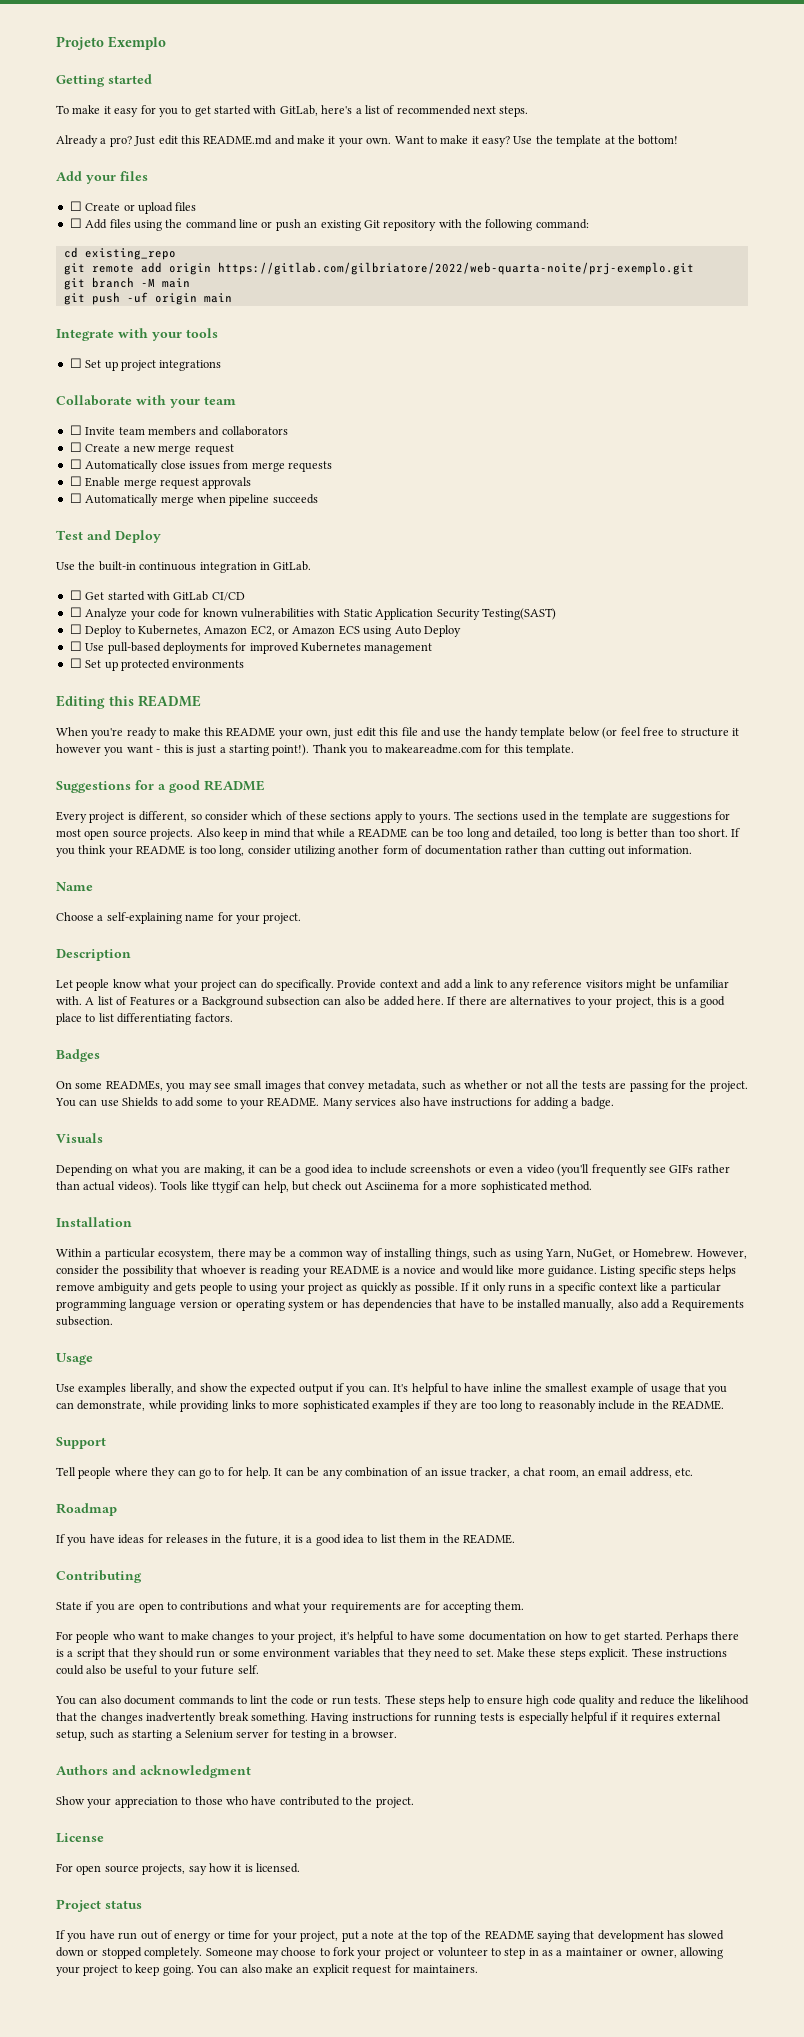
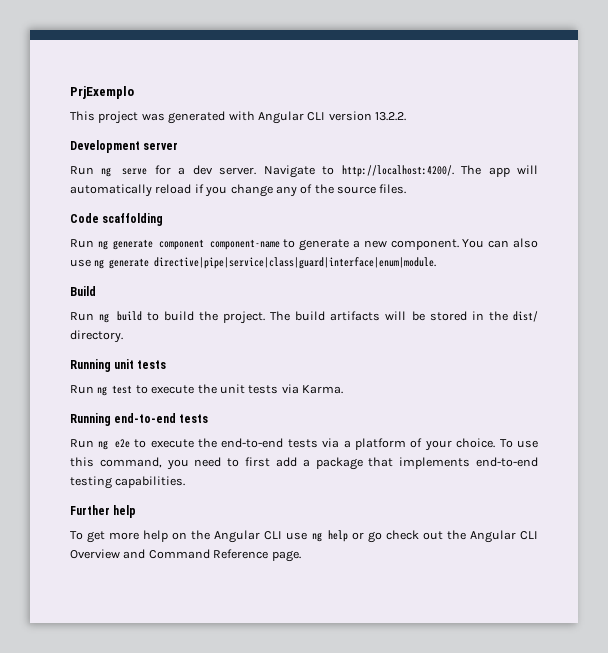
[56,36,166,50] [56,74,152,87] [56,105,529,117] [56,135,679,147] [56,171,148,184] [69,201,197,214] [69,218,589,231] [63,247,176,260] [63,262,694,275] [63,277,190,290] [63,292,232,305] [56,328,218,341] [69,358,222,371] [56,395,236,408] [69,425,288,436] [69,442,234,455] [69,459,332,472] [69,476,252,489] [69,493,318,506] [56,530,161,543] [56,561,312,573] [69,590,245,601] [69,607,556,620] [69,624,461,637] [69,641,433,654] [69,658,245,671] [56,695,201,709] [56,727,739,739] [56,744,574,756] [56,780,265,793] [56,811,730,823] [56,828,741,840] [56,845,693,857] [56,882,93,891] [56,912,302,924] [56,949,131,961] [56,979,729,991] [56,996,725,1008] [56,1013,233,1025] [56,1049,100,1062] [56,1080,748,1092] [55,1097,614,1109] [56,1133,103,1143] [56,1164,730,1176] [56,1181,592,1193] [56,1217,132,1227] [56,1248,747,1260] [56,1265,736,1277] [56,1282,721,1294] [56,1299,744,1311] [56,1316,113,1326] [56,1353,93,1365] [56,1383,728,1395] [56,1400,725,1412] [56,1437,106,1449] [56,1467,693,1479] [56,1503,117,1516] [56,1534,516,1546] [56,1570,142,1583] [56,1601,525,1613] [56,1631,740,1643] [56,1648,727,1660] [56,1665,259,1677] [55,1695,749,1707] [56,1712,722,1724] [56,1729,398,1741] [56,1765,251,1778] [56,1796,414,1808] [56,1833,104,1843] [56,1863,300,1875] [56,1899,142,1912] [56,1930,725,1942] [56,1947,723,1959] [56,1964,478,1976] Projeto Exemplo // Getting started // To make it easy for you to get started with GitLab, here's a list of recommended next steps. // Already a pro? Just edit this README.md and make it your own. Want to make it easy? Use the template at the bottom! // Add your files // ☐ Create or upload files // ☐ Add files using the command line or push an existing Git repository with the following command: // cd existing_repo // git remote add origin https://gitlab.com/gilbriatore/2022/web-quarta-noite/prj-exemplo.git // git branch -M main // git push -uf origin main // Integrate with your tools // ☐ Set up project integrations // Collaborate with your team // ☐ Invite team members and collaborators // ☐ Create a new merge request // ☐ Automatically close issues from merge requests // ☐ Enable merge request approvals // ☐ Automatically merge when pipeline succeeds // Test and Deploy // Use the built-in continuous integration in GitLab. // ☐ Get started with GitLab CI/CD // ☐ Analyze your code for known vulnerabilities with Static Application Security Testing(SAST) // ☐ Deploy to Kubernetes, Amazon EC2, or Amazon ECS using Auto Deploy // ☐ Use pull-based deployments for improved Kubernetes management // ☐ Set up protected environments // Editing this README // When you're ready to make this README your own, just edit this file and use the handy template below (or feel free to structure it however you want - this is just a starting point!). Thank you to makeareadme.com for this template. // Suggestions for a good README // Every project is different, so consider which of these sections apply to yours. The sections used in the template are suggestions for most open source projects. Also keep in mind that while a README can be too long and detailed, too long is better than too short. If you think your README is too long, consider utilizing another form of documentation rather than cutting out information. // Name // Choose a self-explaining name for your project. // Description // Let people know what your project can do specifically. Provide context and add a link to any reference visitors might be unfamiliar with. A list of Features or a Background subsection can also be added here. If there are alternatives to your project, this is a good place to list differentiating factors. // Badges // On some READMEs, you may see small images that convey metadata, such as whether or not all the tests are passing for the project. You can use Shields to add some to your README. Many services also have instructions for adding a badge. // Visuals // Depending on what you are making, it can be a good idea to include screenshots or even a video (you'll frequently see GIFs rather than actual videos). Tools like ttygif can help, but check out Asciinema for a more sophisticated method. // Installation // Within a particular ecosystem, there may be a common way of installing things, such as using Yarn, NuGet, or Homebrew. However, consider the possibility that whoever is reading your README is a novice and would like more guidance. Listing specific steps helps remove ambiguity and gets people to using your project as quickly as possible. If it only runs in a specific context like a particular programming language version or operating system or has dependencies that have to be installed manually, also add a Requirements subsection. // Usage // Use examples liberally, and show the expected output if you can. It's helpful to have inline the smallest example of usage that you can demonstrate, while providing links to more sophisticated examples if they are too long to reasonably include in the README. // Support // Tell people where they can go to for help. It can be any combination of an issue tracker, a chat room, an email address, etc. // Roadmap // If you have ideas for releases in the future, it is a good idea to list them in the README. // Contributing // State if you are open to contributions and what your requirements are for accepting them. // For people who want to make changes to your project, it's helpful to have some documentation on how to get started. Perhaps there is a script that they should run or some environment variables that they need to set. Make these steps explicit. These instructions could also be useful to your future self. // You can also document commands to lint the code or run tests. These steps help to ensure high code quality and reduce the likelihood that the changes inadvertently break something. Having instructions for running tests is especially helpful if it requires external setup, such as starting a Selenium server for testing in a browser. // Authors and acknowledgment // Show your appreciation to those who have contributed to the project. // License // For open source projects, say how it is licensed. // Project status // If you have run out of energy or time for your project, put a note at the top of the README saying that development has slowed down or stopped completely. Someone may choose to fork your project or volunteer to step in as a maintainer or owner, allowing your project to keep going. You can also make an explicit request for maintainers. -> [70,86,134,99] [70,111,406,124] [70,140,179,153] [70,165,538,178] [70,184,407,197] [70,213,164,226] [70,238,538,251] [70,257,437,269] [70,286,96,296] [70,311,538,324] [70,330,123,343] [70,359,167,372] [70,384,343,396] [70,413,209,426] [70,438,539,451] [70,457,538,470] [70,476,186,489] [70,505,137,518] [70,530,539,543] [70,549,301,562] PrjExemplo // This project was generated with Angular CLI version 13.2.2. // Development server // Run ng serve for a dev server. Navigate to http://localhost:4200/. The app will automatically reload if you change any of the source files. // Code scaffolding // Run ng generate component component-name to generate a new component. You can also use ng generate directive|pipe|service|class|guard|interface|enum|module. // Build // Run ng build to build the project. The build artifacts will be stored in the dist/ directory. // Running unit tests // Run ng test to execute the unit tests via Karma. // Running end-to-end tests // Run ng e2e to execute the end-to-end tests via a platform of your choice. To use this command, you need to first add a package that implements end-to-end testing capabilities. // Further help // To get more help on the Angular CLI use ng help or go check out the Angular CLI Overview and Command Reference page.

